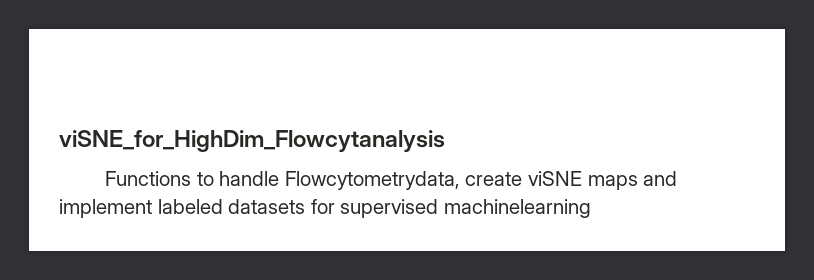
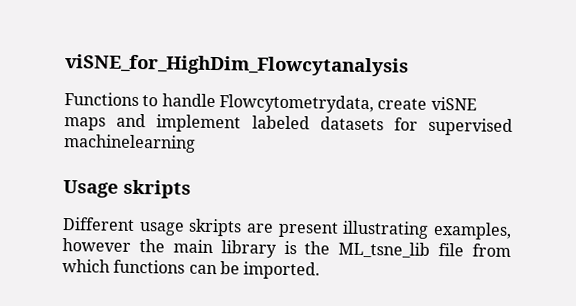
(591, 208) none -> [63,179,191,199] [62,217,513,240] [62,238,511,258] [62,259,321,280] // Usage skripts // Different usage skripts are present illustrating examples, however the main library is the ML_tsne_lib file from which functions can be imported.

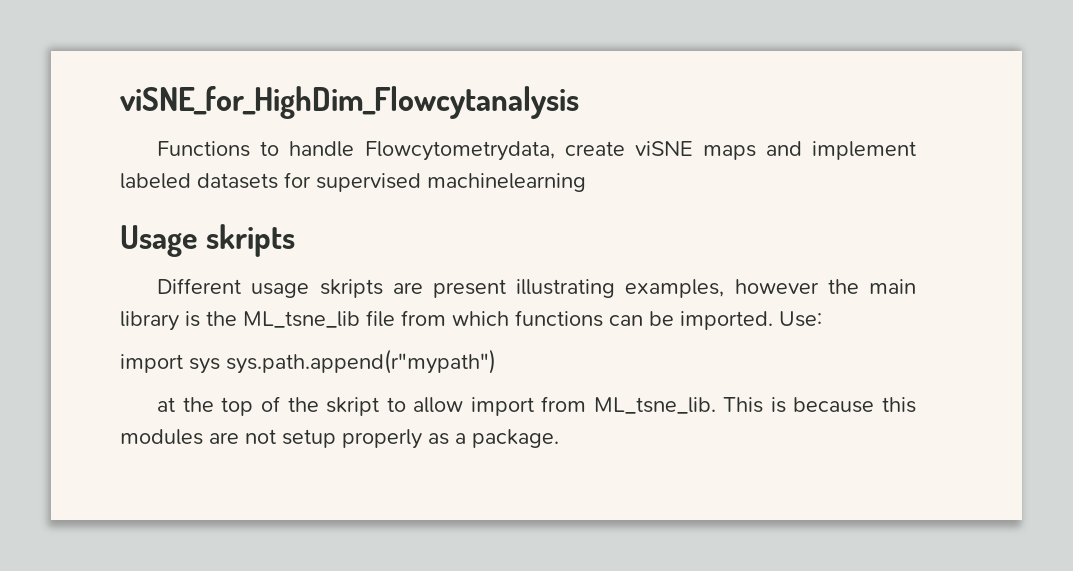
(321, 270) none -> [779,311,822,327] [120,349,496,374] [157,396,916,416] [120,429,559,449] Use: // import sys sys.path.append(r"mypath") // at the top of the skript to allow import from ML_tsne_lib. This is because this modules are not setup properly as a package.

